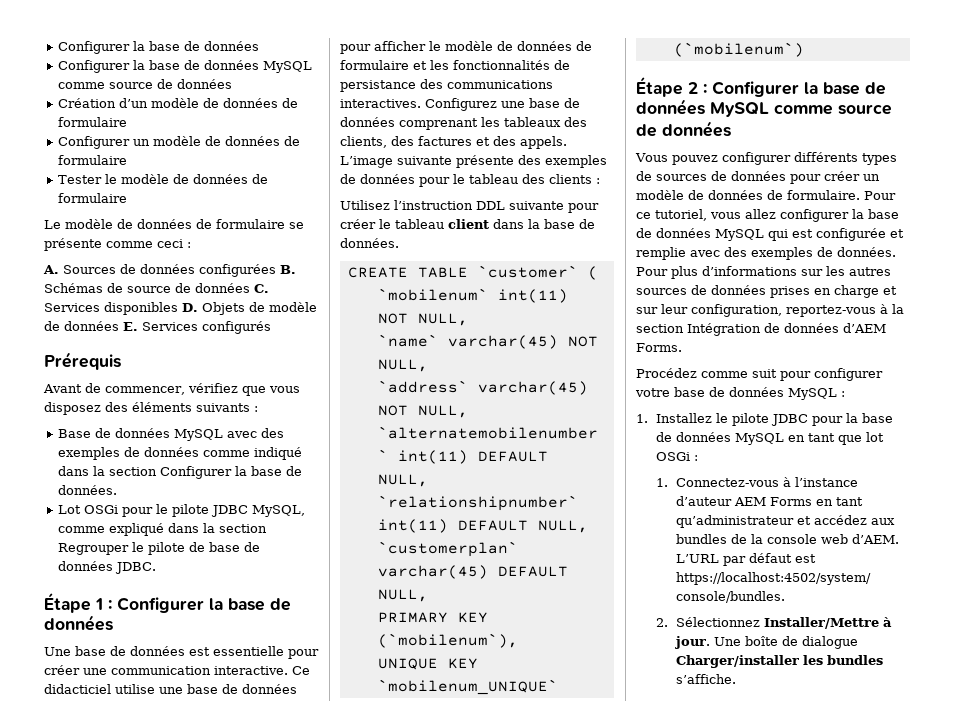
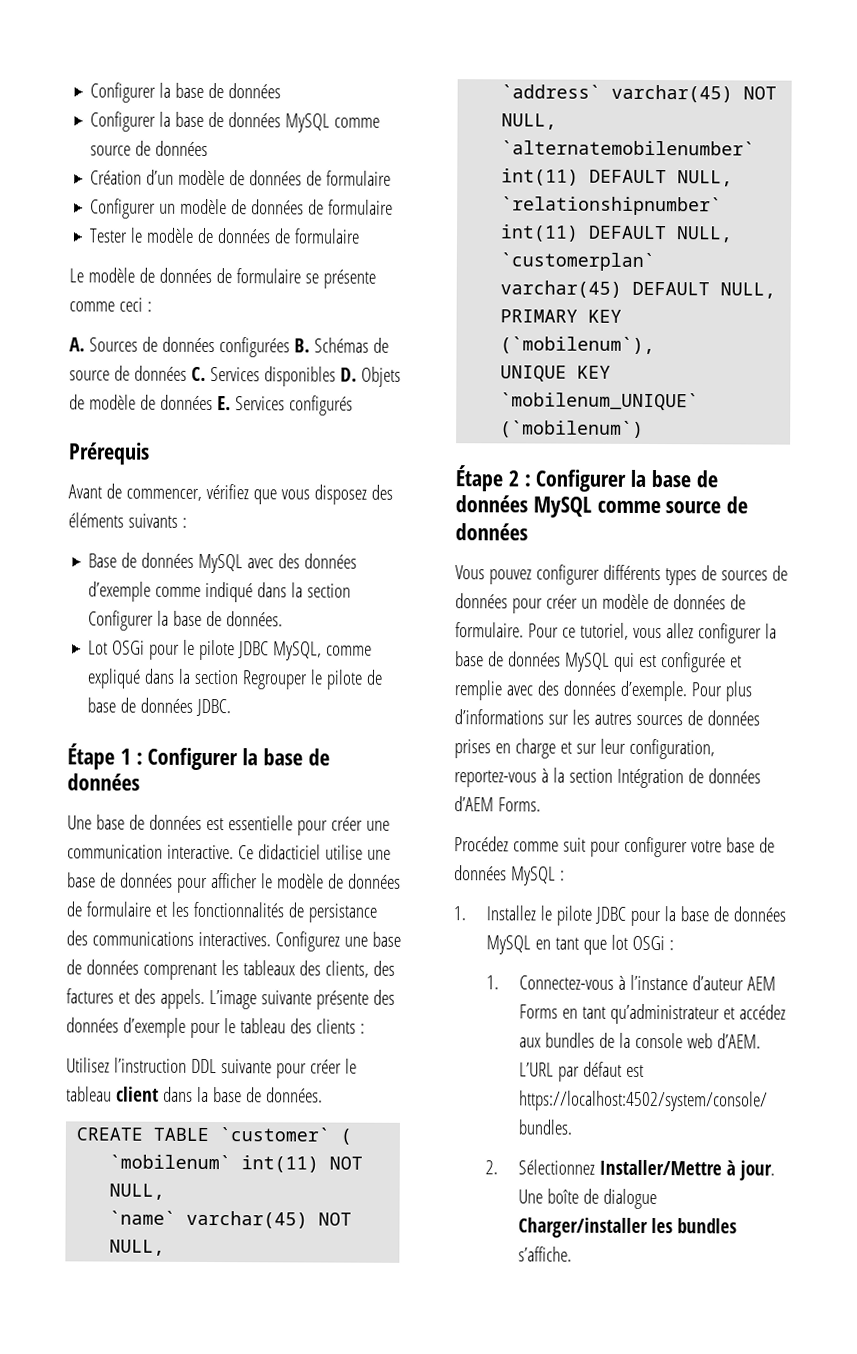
[58,447,200,460] exemples de données -> [304,553,358,569] [88,581,152,602] données d’exemple
[544,155,607,168] [340,174,415,184] exemples de données -> [66,1017,186,1038] données d’exemple
[751,247,896,260] exemples de données. -> [562,680,687,702] données d’exemple.

